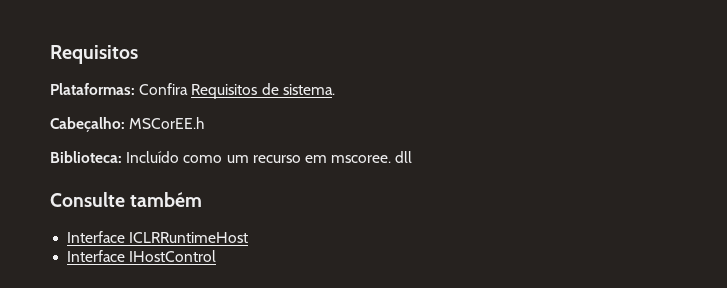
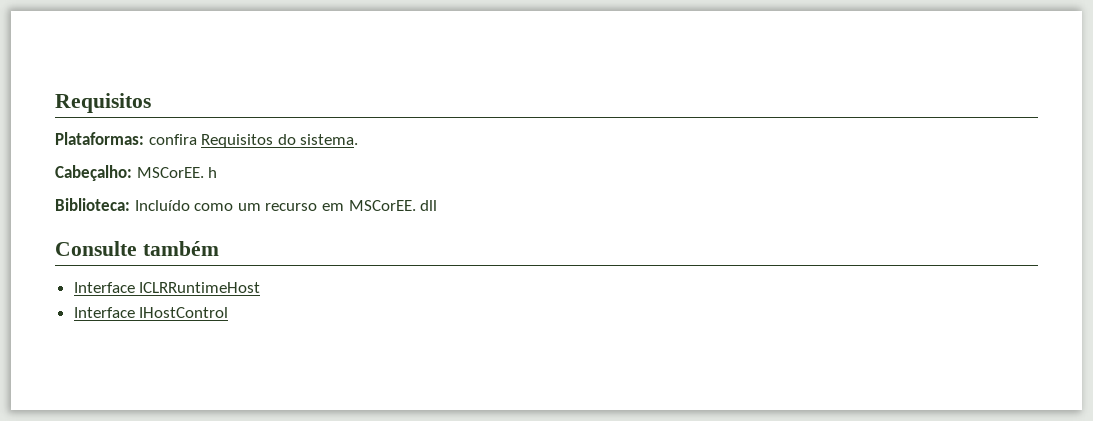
[139,83,279,99] Confira Requisitos de -> [148,134,296,148] confira Requisitos do
[129,117,205,129] MSCorEE.h -> [136,167,218,178] MSCorEE. h
[331,155,392,163] mscoree. -> [348,200,416,211] MSCorEE.

